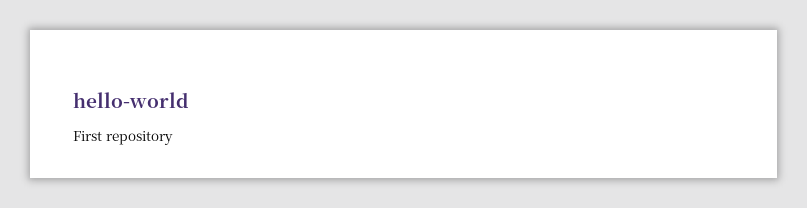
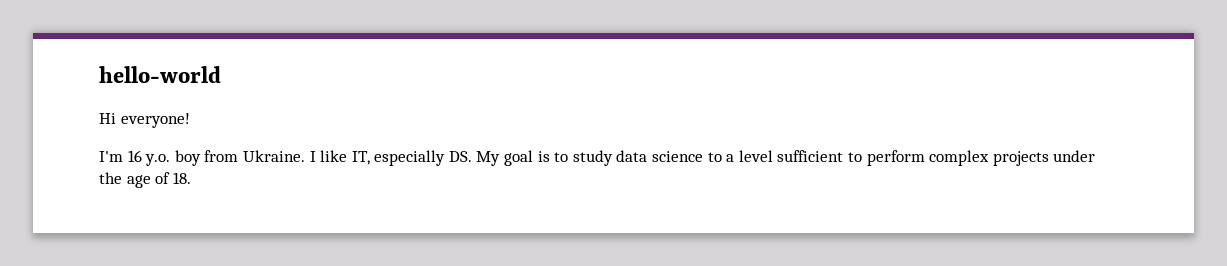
[73,131,173,145] First repository -> [99,113,190,128] [99,150,1096,166] [99,172,191,188] Hi everyone! // I'm 16 y.o. boy from Ukraine. I like IT, especially DS. My goal is to study data science to a level sufficient to perform complex projects under the age of 18.

